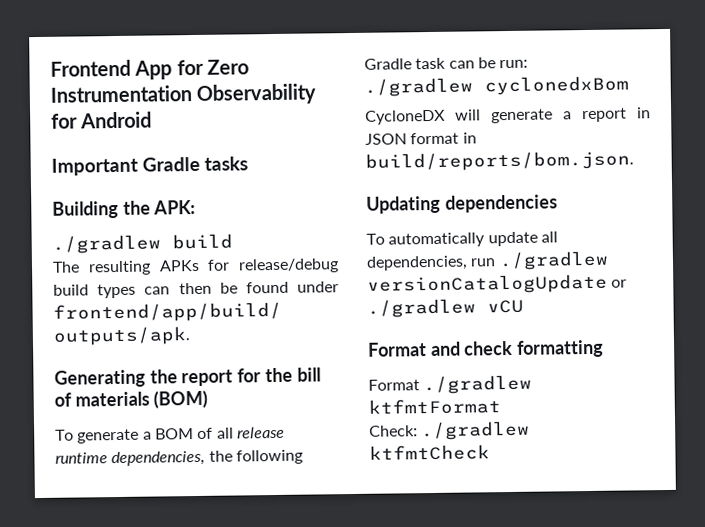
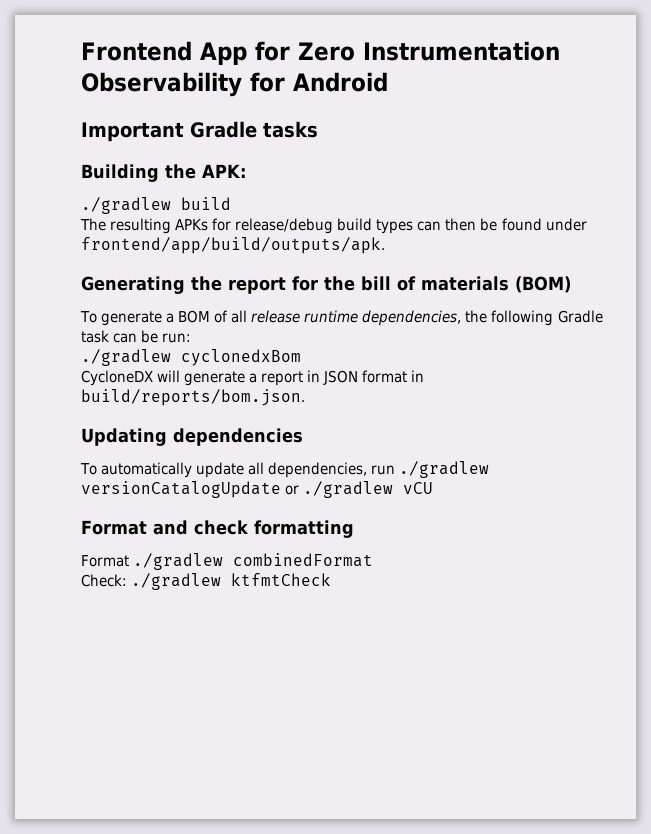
[368,398,501,415] ktfmtFormat -> [233,553,374,567] combinedFormat

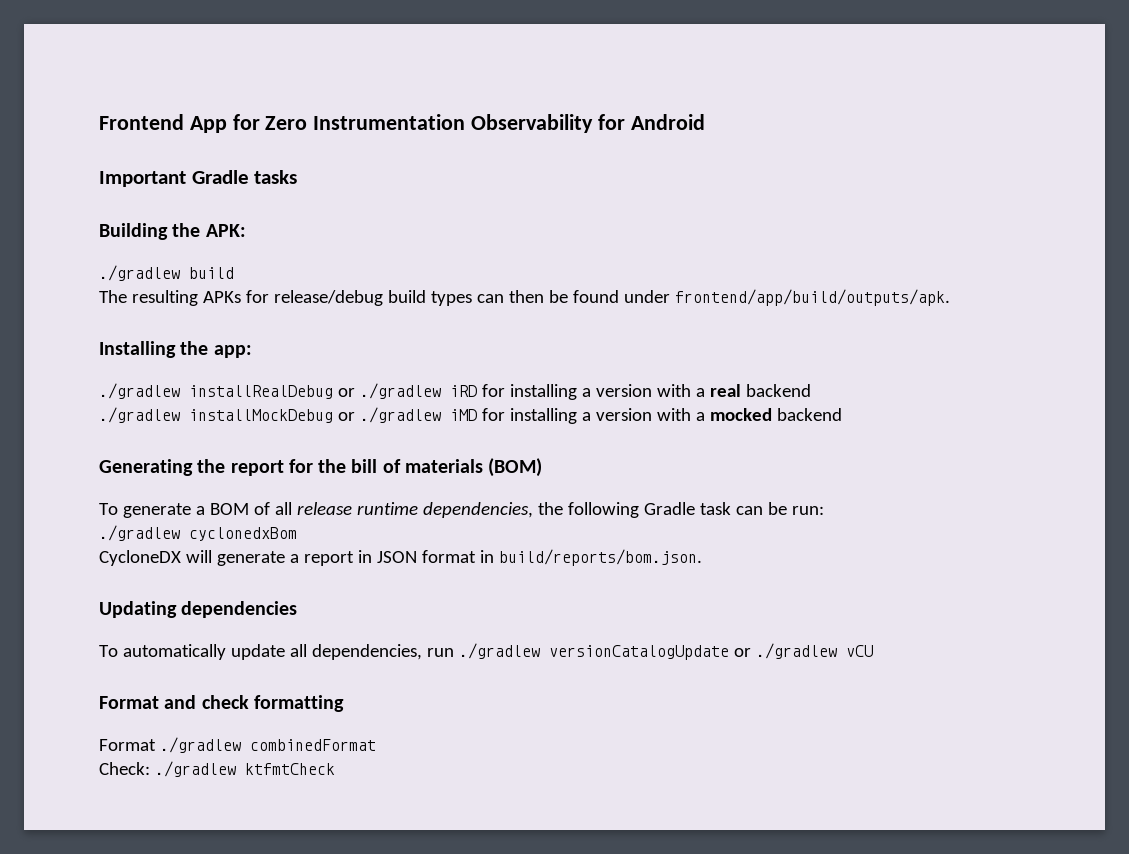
(385, 245) none -> [99,341,252,358] [99,383,811,400] [99,407,842,424] // Installing the app: // ./gradlew installRealDebug or ./gradlew iRD for installing a version with a real backend // ./gradlew installMockDebug or ./gradlew iMD for installing a version with a mocked backend

